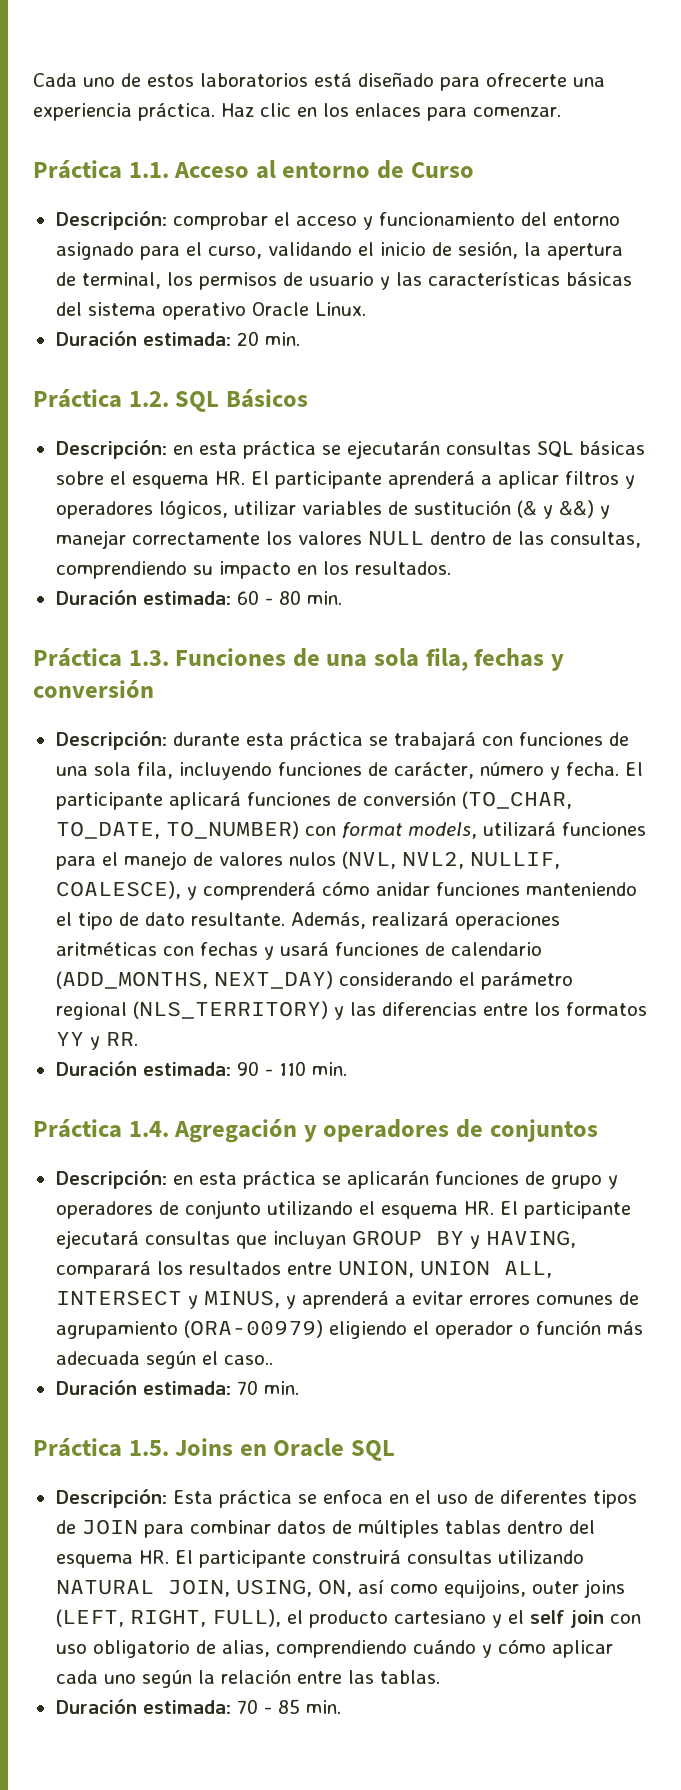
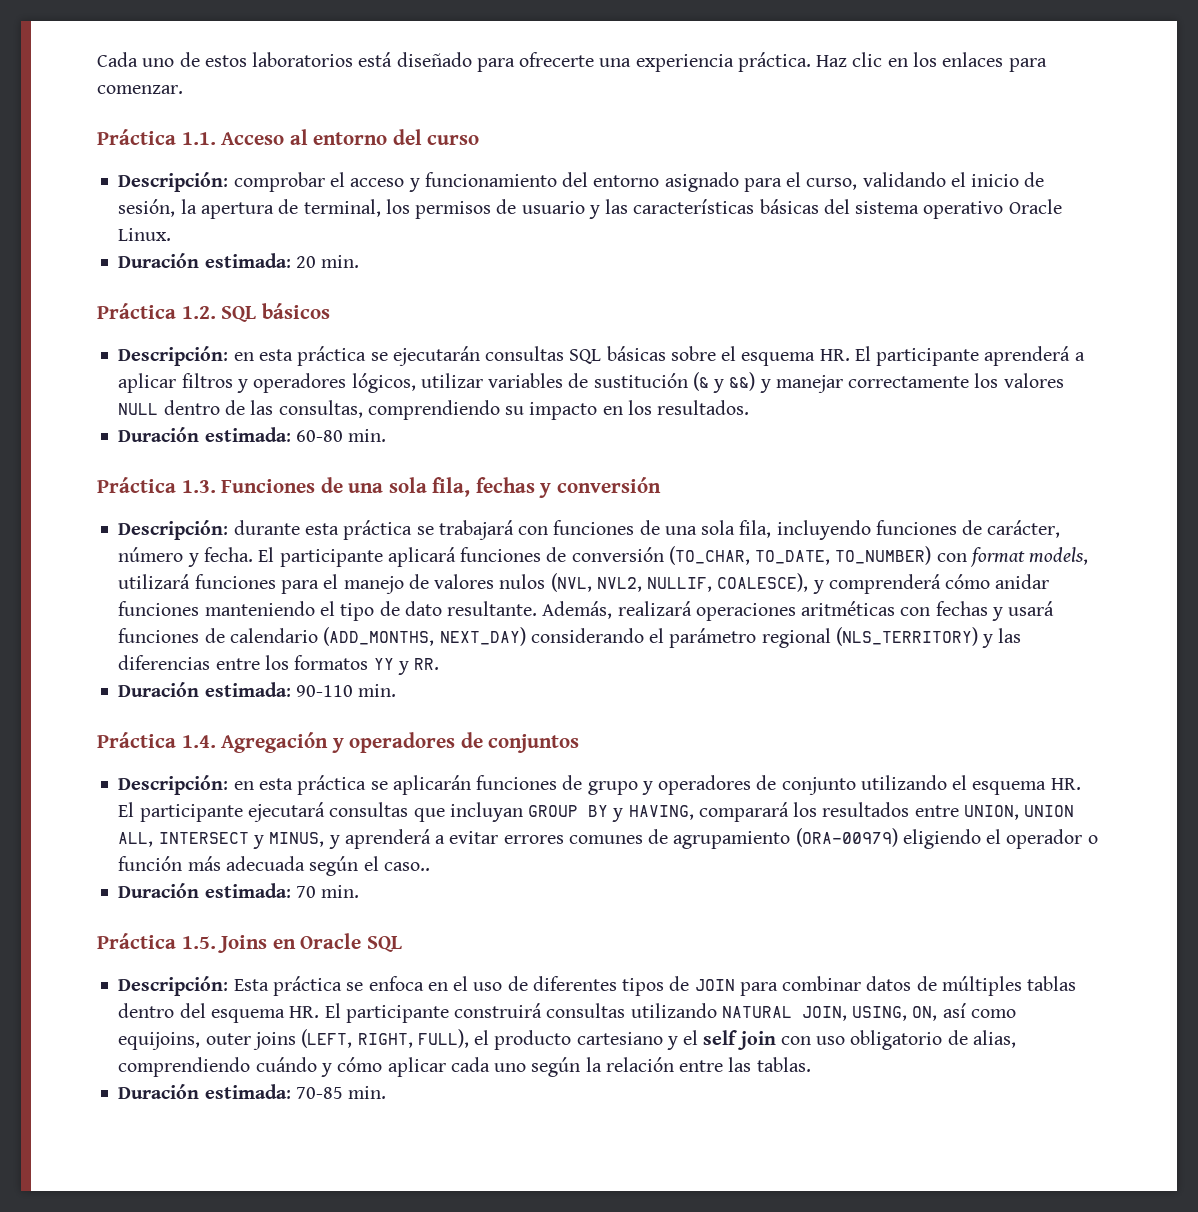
[377,160,474,179] de Curso -> [392,129,480,145] del curso
[225,389,308,408] Básicos -> [261,303,330,319] básicos
[236,590,301,605] 60 - 80 -> [295,430,343,442] 60-80
[236,1061,306,1076] 90 - 110 -> [295,685,353,697] 90-110
[236,1699,300,1714] 70 - 85 -> [295,1087,343,1099] 70-85

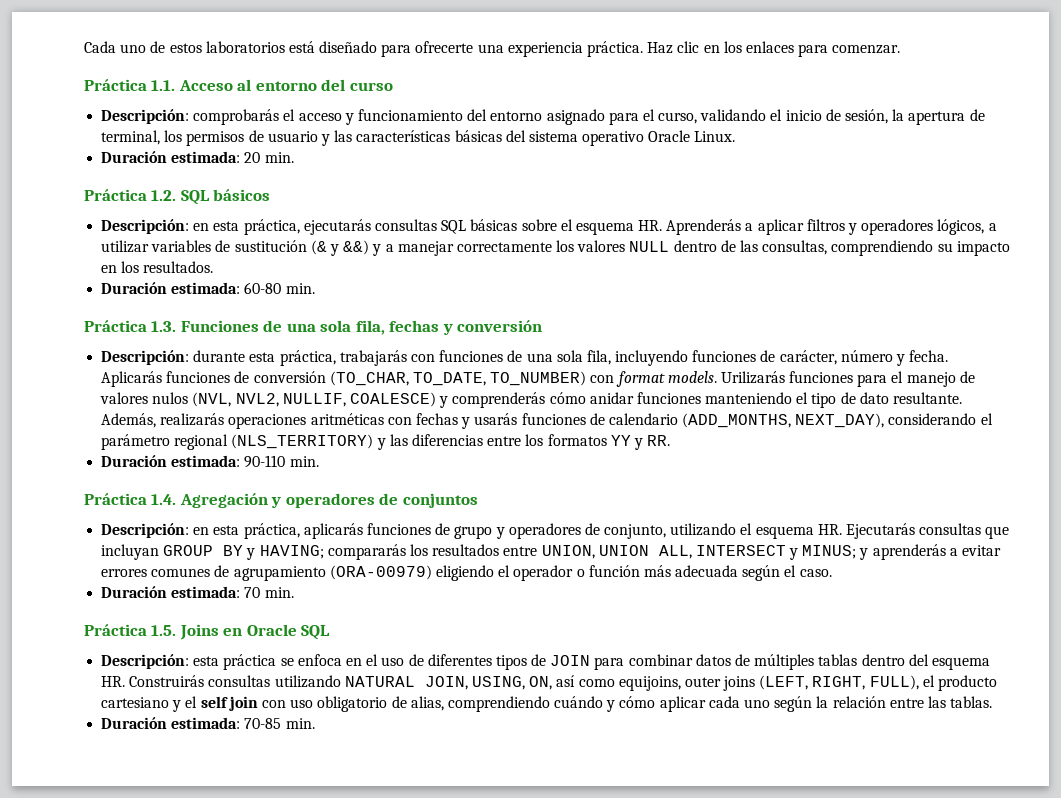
[233,172,325,192] comprobar -> [193,109,280,125] comprobarás
[297,346,480,366] práctica se ejecutarán -> [243,219,371,235] práctica, ejecutarás
[854,346,1071,366] El participante aprenderá -> [666,219,742,235] Aprenderás
(416, 383) none -> [988,223,997,231] a
(771, 386) none -> [385,244,394,252] a
[343,520,514,540] práctica se trabajará -> [279,350,407,366] práctica, trabajarás
[258,547,456,567] El participante aplicará -> [101,371,163,387] Aplicarás
[1029,547,1089,565] [118,574,191,589] models, utilizará -> [667,371,785,384] models. Urilizarás
[717,573,941,594] COALESCE), y comprenderá -> [349,392,546,408] COALESCE) y comprenderás
[617,601,692,616] realizará -> [160,413,225,426] realizarás
[1008,601,1055,616] usará -> [474,413,518,425] usarás
[439,627,526,646] NEXT_DAY) -> [795,413,885,428] NEXT_DAY),
[297,775,471,795] práctica se aplicarán -> [243,523,363,539] práctica, aplicarás
[781,777,856,795] conjunto -> [604,524,667,539] conjunto,
[118,802,325,822] El participante ejecutará -> [846,523,916,539] Ejecutarás
[628,802,789,822] HAVING, comparará -> [259,544,406,560] HAVING; compararás
[269,829,431,849] MINUS, y aprenderá -> [802,544,946,560] MINUS; y aprenderás
[383,862,430,871] caso.. -> [799,569,832,577] caso.
[233,979,269,991] Esta -> [193,656,220,666] esta
[324,1003,543,1023] El participante construirá -> [129,675,205,687] Construirás

